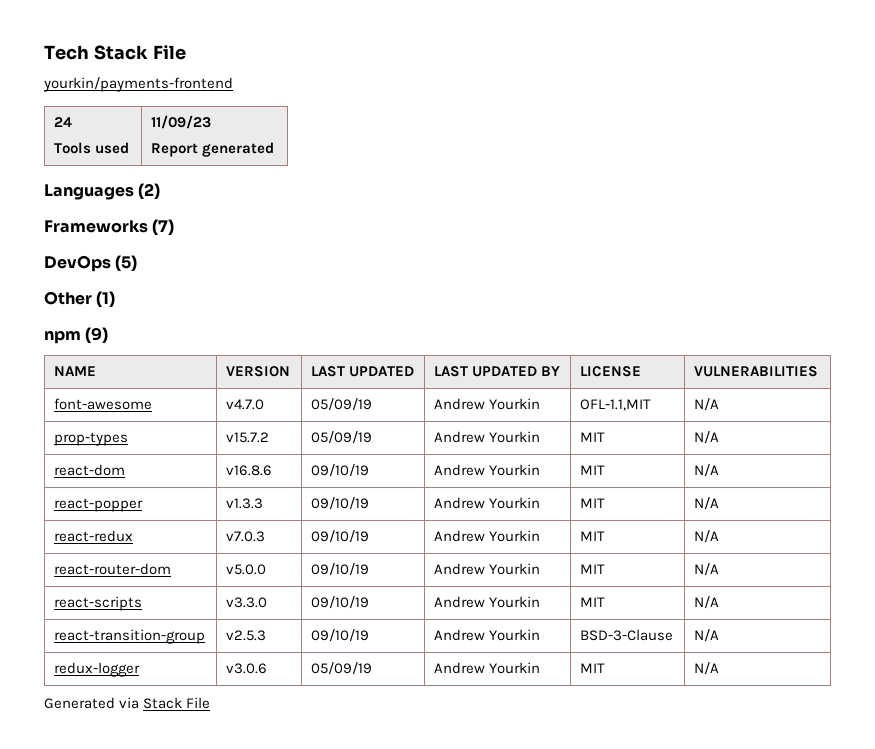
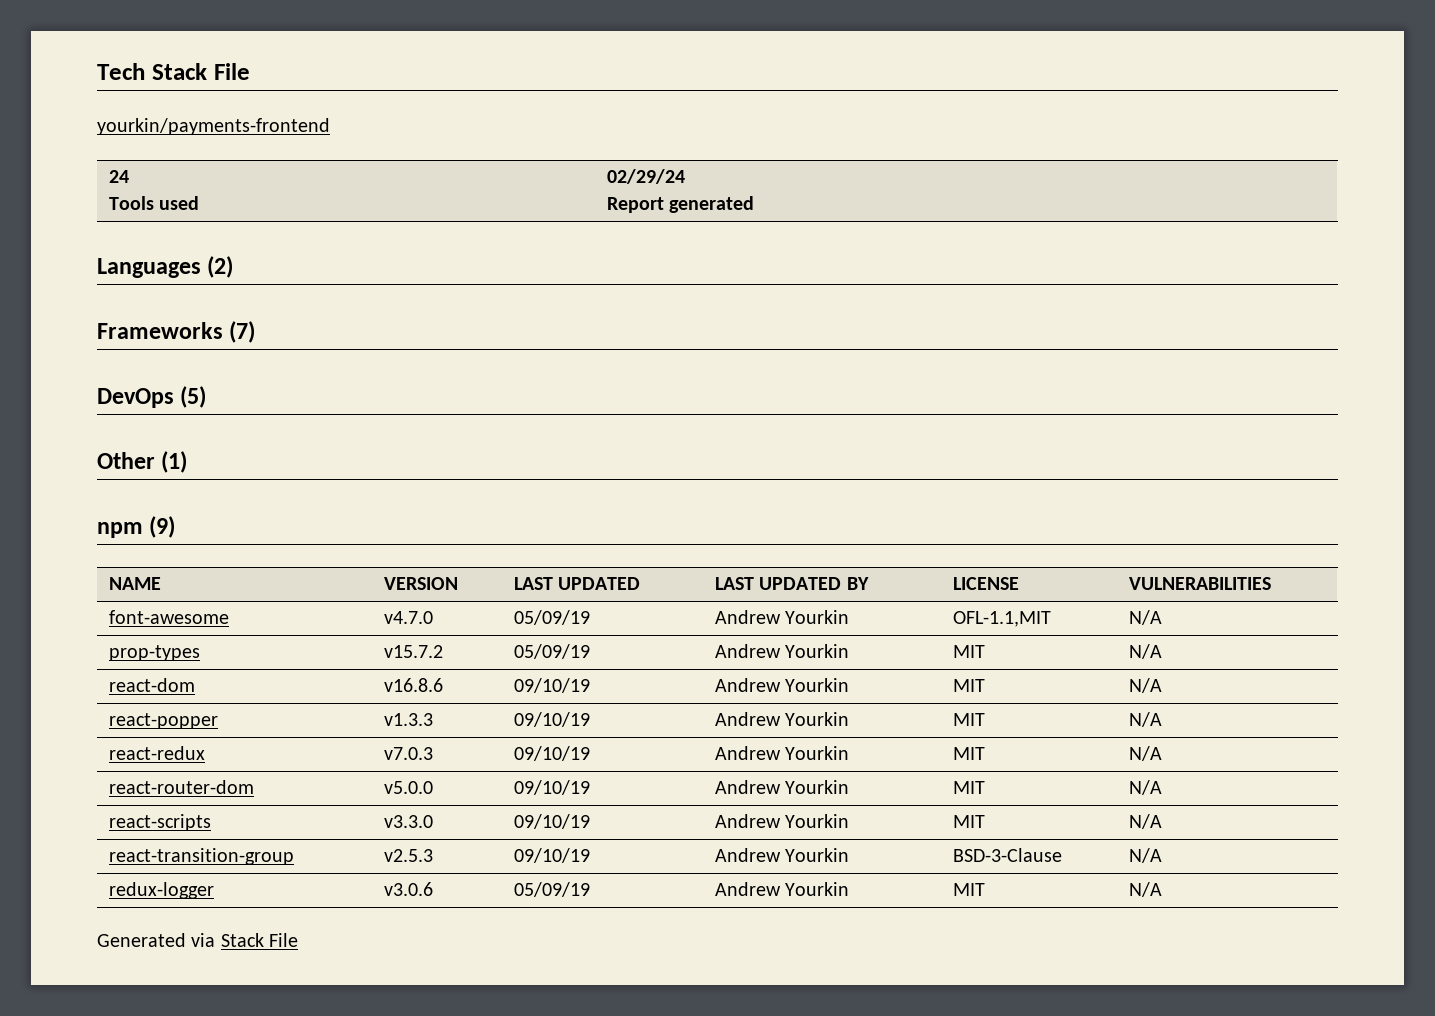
[151,115,212,129] 11/09/23 -> [606,169,685,184] 02/29/24

